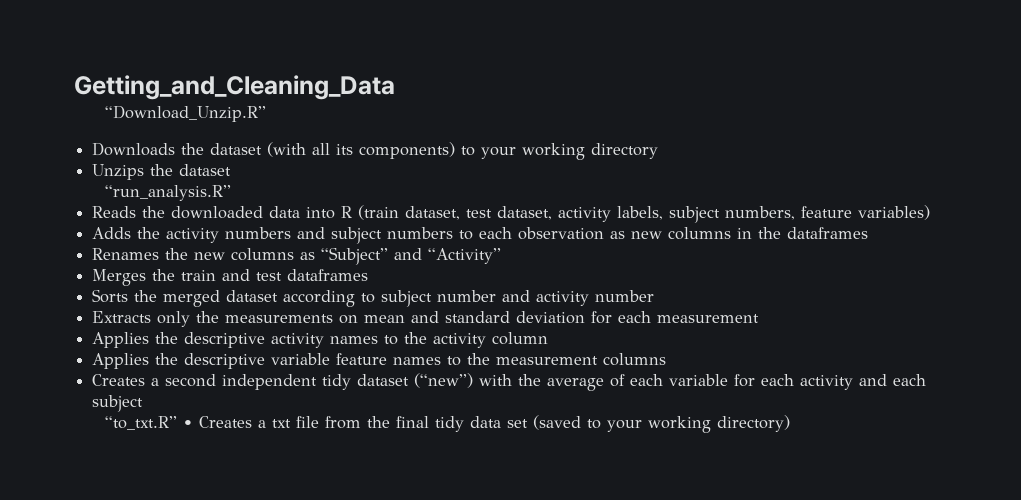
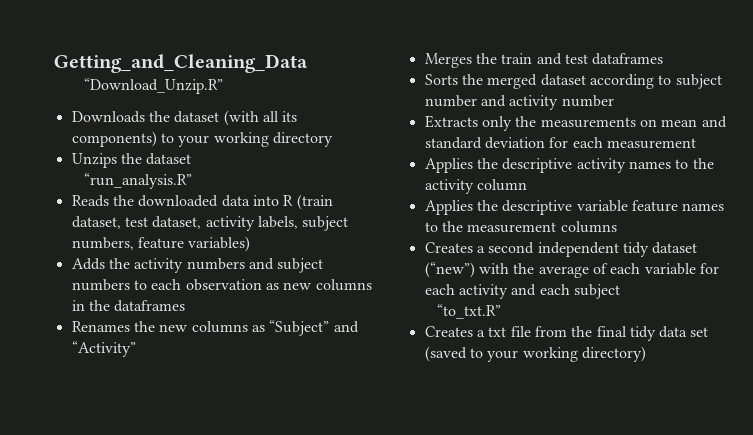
[183,420,194,428] • -> (502, 311) //

